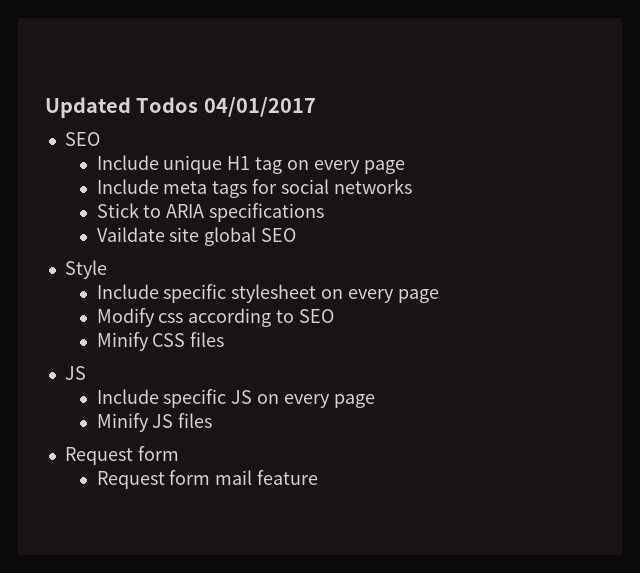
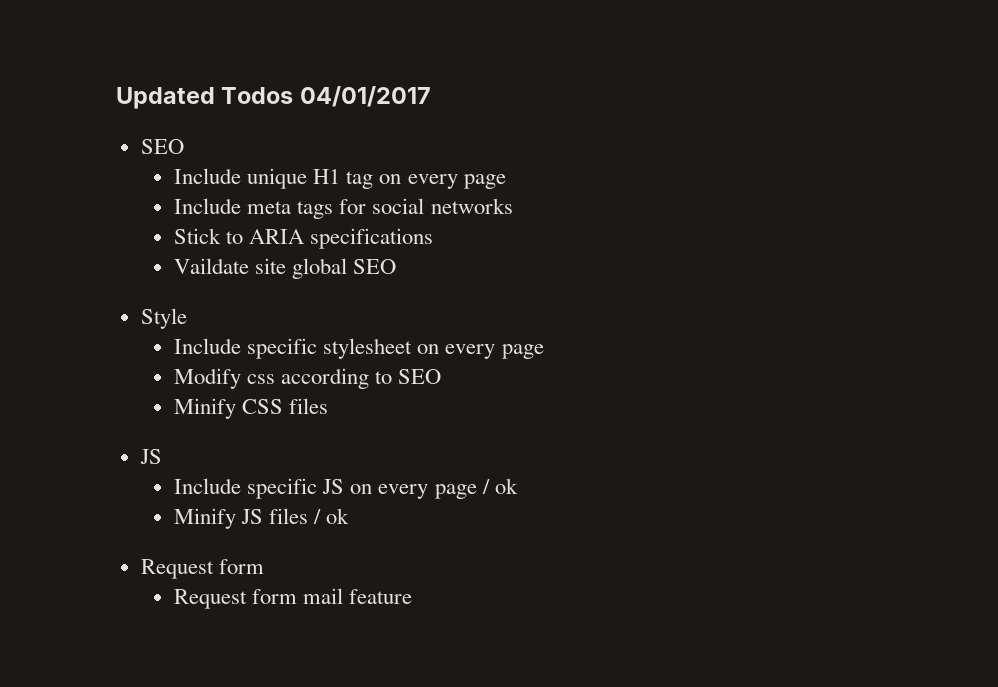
(375, 401) none -> [481,478,518,494] / ok
(213, 420) none -> [313,508,350,524] / ok

